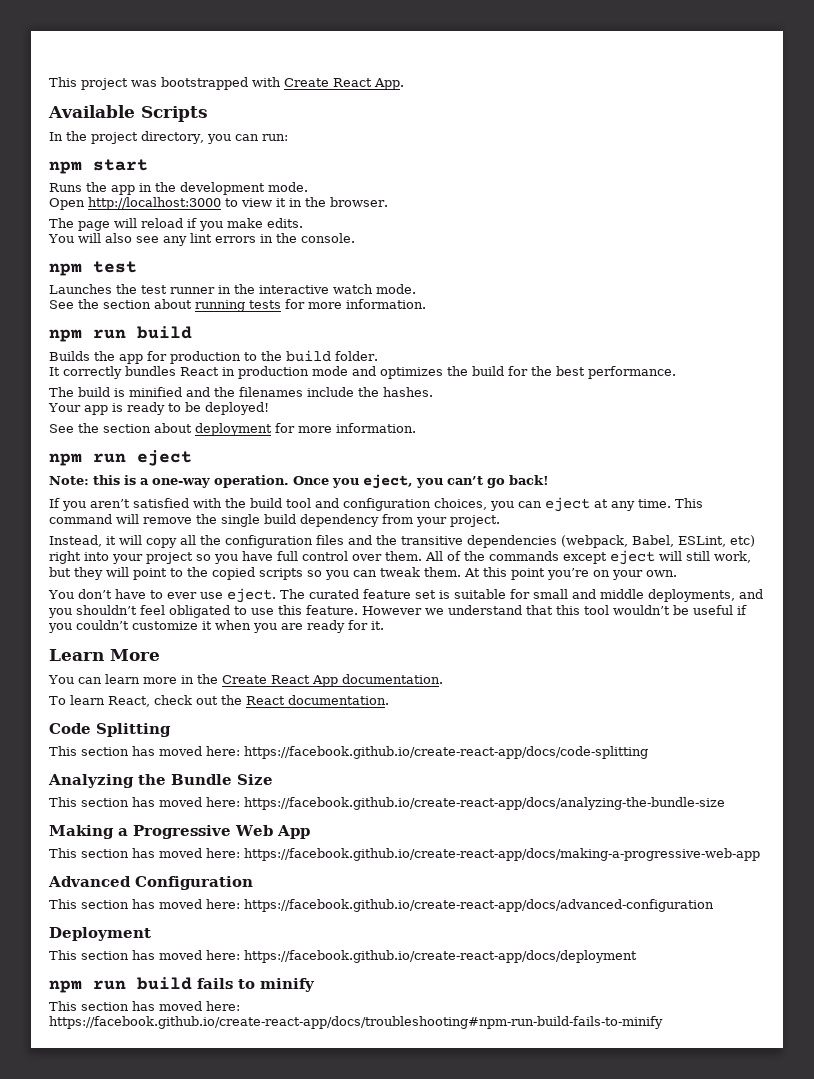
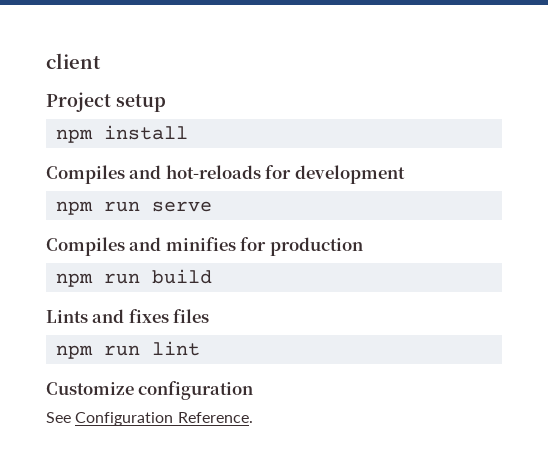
[49,77,404,90] [48,105,208,122] [49,131,288,144] [49,159,148,174] [49,182,308,195] [49,197,388,210] [49,218,303,231] [48,233,355,246] [49,261,137,276] [49,284,416,294] [49,299,426,312] [49,326,192,342] [49,350,378,364] [49,366,676,379] [49,387,433,397] [48,402,269,415] [49,423,416,436] [49,450,192,466] [49,474,549,489] [49,497,703,512] [49,514,500,527] [49,535,755,548] [49,550,751,565] [49,567,677,580] [48,588,763,603] [48,605,747,618] [48,620,384,633] [49,649,160,661] [48,674,443,687] [49,695,389,707] [49,723,171,737] [49,746,648,759] [48,774,273,788] [49,797,725,810] [49,825,310,839] [49,848,760,861] [48,876,253,890] [49,899,714,912] [49,927,151,941] [49,950,637,963] [49,977,315,993] [49,1001,240,1011] [49,1016,663,1029] This project was bootstrapped with Create React App. // Available Scripts // In the project directory, you can run: // npm start // Runs the app in the development mode. // Open http://localhost:3000 to view it in the browser. // The page will reload if you make edits. // You will also see any lint errors in the console. // npm test // Launches the test runner in the interactive watch mode. // See the section about running tests for more information. // npm run build // Builds the app for production to the build folder. // It correctly bundles React in production mode and optimizes the build for the best performance. // The build is minified and the filenames include the hashes. // Your app is ready to be deployed! // See the section about deployment for more information. // npm run eject // Note: this is a one-way operation. Once you eject, you can’t go back! // If you aren’t satisfied with the build tool and configuration choices, you can eject at any time. This command will remove the single build dependency from your project. // Instead, it will copy all the configuration files and the transitive dependencies (webpack, Babel, ESLint, etc) right into your project so you have full control over them. All of the commands except eject will still work, but they will point to the copied scripts so you can tweak them. At this point you’re on your own. // You don’t have to ever use eject. The curated feature set is suitable for small and middle deployments, and you shouldn’t feel obligated to use this feature. However we understand that this tool wouldn’t be useful if you couldn’t customize it when you are ready for it. // Learn More // You can learn more in the Create React App documentation. // To learn React, check out the React documentation. // Code Splitting // This section has moved here: https://facebook.github.io/create-react-app/docs/code-splitting // Analyzing the Bundle Size // This section has moved here: https://facebook.github.io/create-react-app/docs/analyzing-the-bundle-size // Making a Progressive Web App // This section has moved here: https://facebook.github.io/create-react-app/docs/making-a-progressive-web-app // Advanced Configuration // This section has moved here: https://facebook.github.io/create-react-app/docs/advanced-configuration // Deployment // This section has moved here: https://facebook.github.io/create-react-app/docs/deployment // npm run build fails to minify // This section has moved here: https://facebook.github.io/create-react-app/docs/troubleshooting#npm-run-build-fails-to-minify -> [46,53,101,69] [46,92,166,112] [55,125,188,143] [46,165,405,184] [55,201,212,215] [46,237,363,256] [55,269,212,287] [46,309,210,323] [55,341,200,359] [46,381,254,400] [46,412,253,426] client // Project setup // npm install // Compiles and hot-reloads for development // npm run serve // Compiles and minifies for production // npm run build // Lints and fixes files // npm run lint // Customize configuration // See Configuration Reference.

